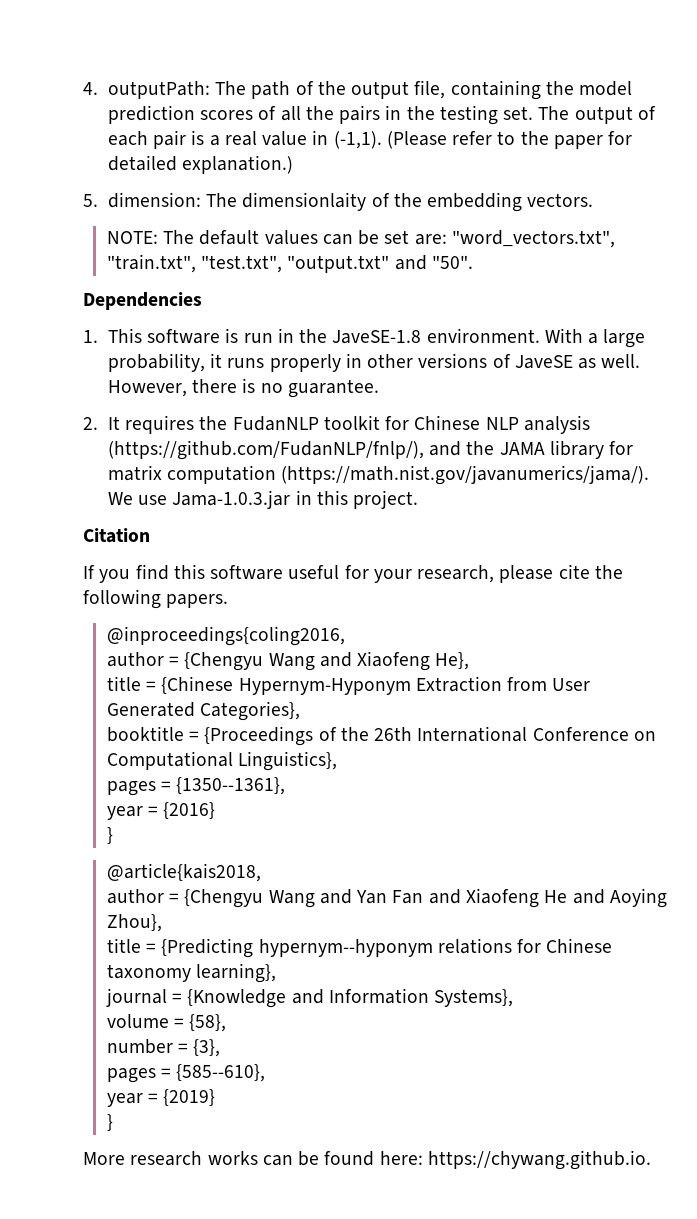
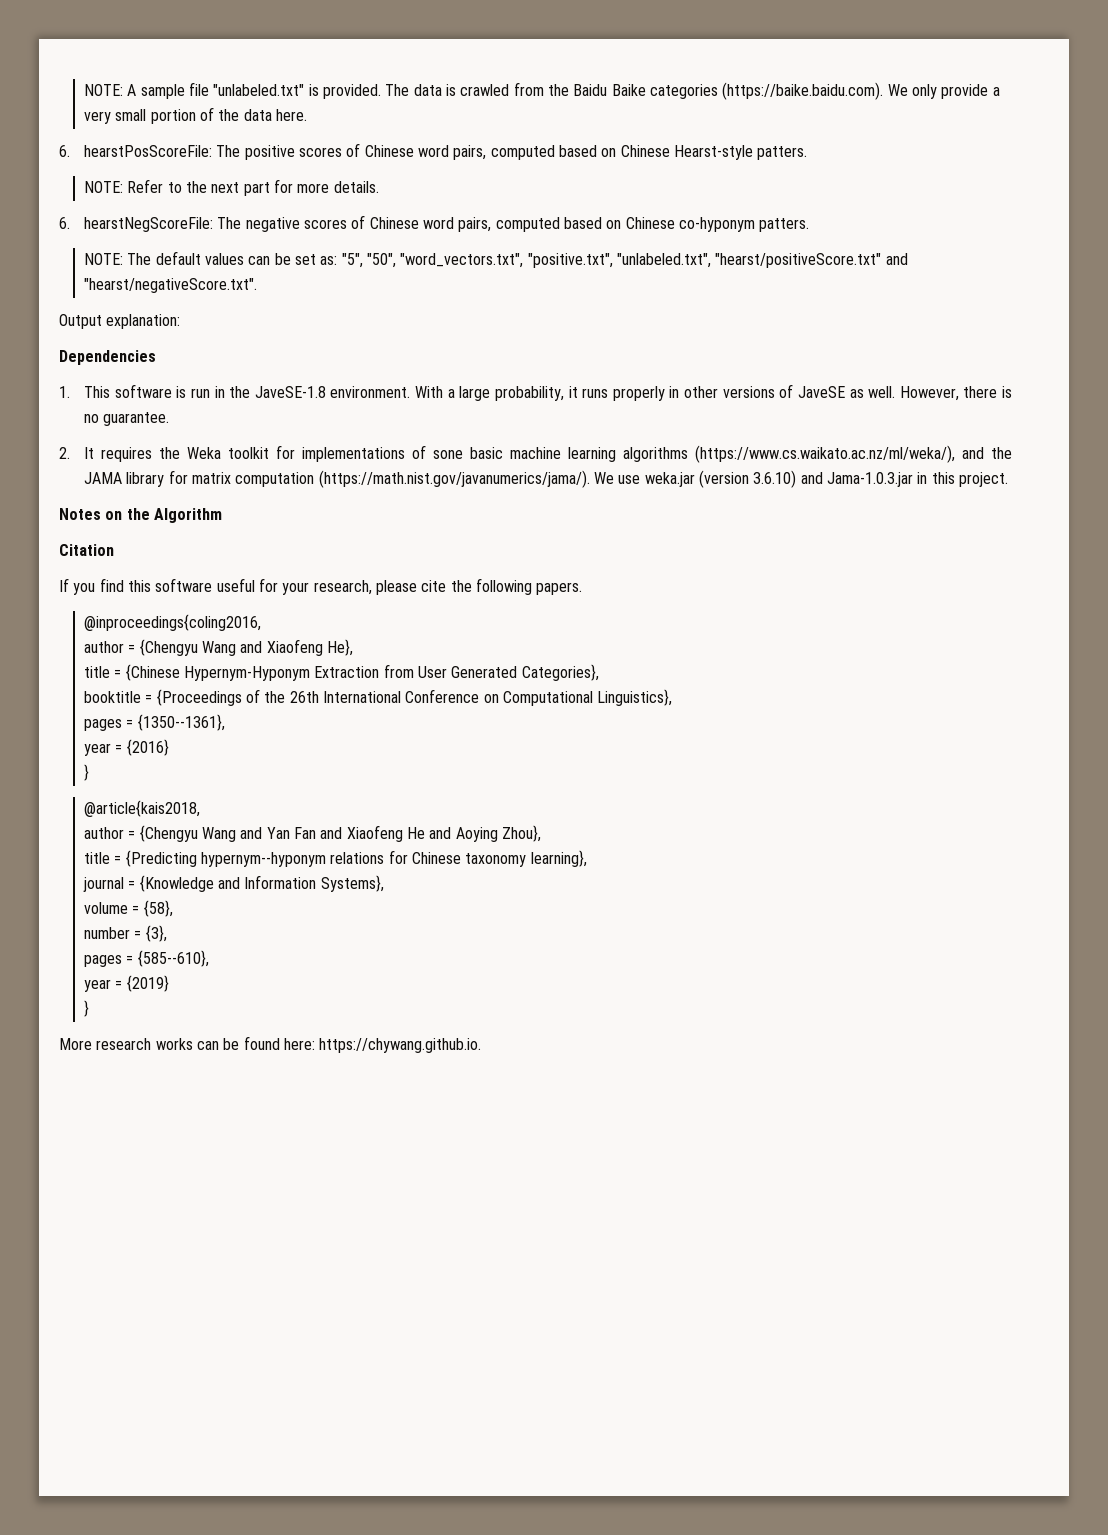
[83,80,633,100] [107,105,656,125] [107,130,633,149] [107,155,294,174] [83,192,594,212] 4. outputPath: The path of the output file, containing the model prediction scores of all the pairs in the testing set. The output of each pair is a real value in (-1,1). (Please refer to the paper for detailed explanation.) // 5. dimension: The dimensionlaity of the embedding vectors. -> [84,82,1000,100] [84,107,308,124] [59,143,808,160] [84,179,379,196] [59,215,810,232] NOTE: A sample file "unlabeled.txt" is provided. The data is crawled from the Baidu Baike categories (https://baike.baidu.com). We only provide a very small portion of the data here. // 6. hearstPosScoreFile: The positive scores of Chinese word pairs, computed based on Chinese Hearst-style patters. // NOTE: Refer to the next part for more details. // 6. hearstNegScoreFile: The negative scores of Chinese word pairs, computed based on Chinese co-hyponym patters.
[414,230,615,248] [106,254,473,273] are: "word_vectors.txt", "train.txt", "test.txt", "output.txt" and "50". -> [320,253,908,268] [84,278,258,293] [59,314,181,329] as: "5", "50", "word_vectors.txt", "positive.txt", "unlabeled.txt", "hearst/positiveScore.txt" and "hearst/negativeScore.txt". // Output explanation:
[232,416,319,431] FudanNLP -> [187,447,222,459] Weka
[414,415,590,434] [107,440,424,460] Chinese NLP analysis (https://github.com/FudanNLP/fnlp/), -> [302,445,956,463] implementations of sone basic machine learning algorithms (https://www.cs.waikato.ac.nz/ml/weka/),
(168, 500) none -> [644,470,823,488] weka.jar (version 3.6.10) and
(419, 499) none -> [59,508,222,523] // Notes on the Algorithm

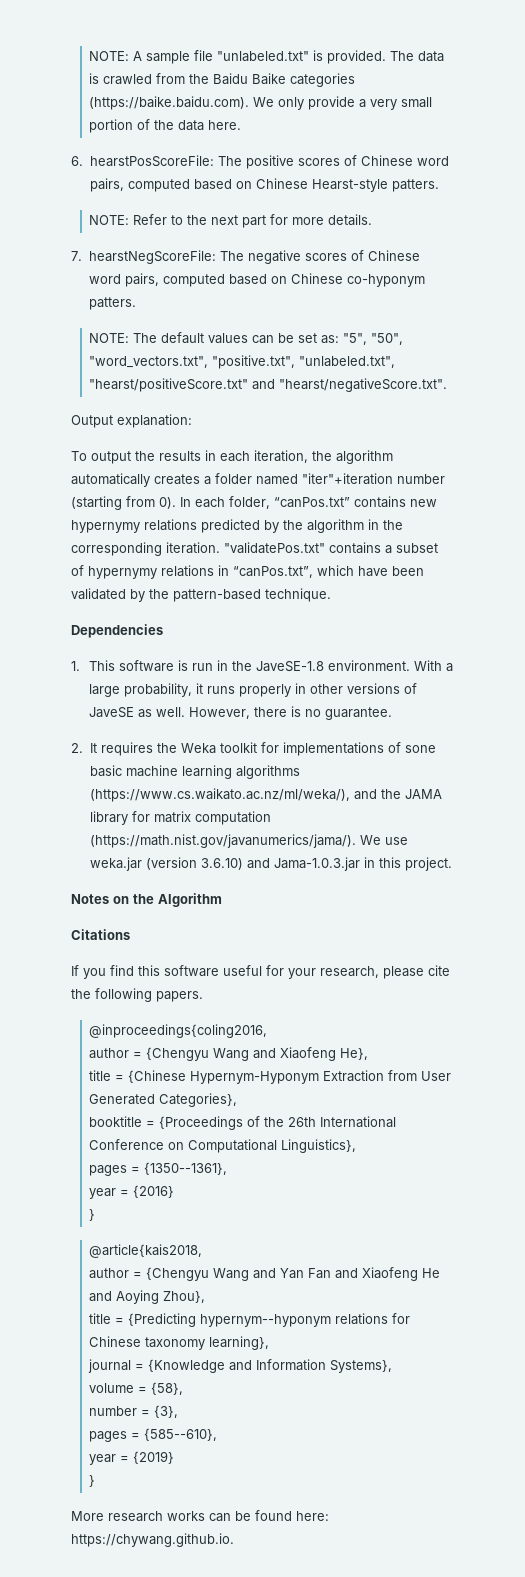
[59,217,70,229] 6. -> [71,251,82,261] 7.
(181, 321) none -> [71,450,393,464] [71,473,445,487] [71,496,437,510] [71,519,403,533] [71,542,438,556] [71,565,424,579] [71,588,331,602] // To output the results in each iteration, the algorithm automatically creates a folder named "iter"+iteration number (starting from 0). In each folder, “canPos.txt” contains new hypernymy relations predicted by the algorithm in the corresponding iteration. "validatePos.txt" contains a subset of hypernymy relations in “canPos.txt”, which have been validated by the pattern-based technique.
[59,544,114,556] Citation -> [71,929,130,940] Citations

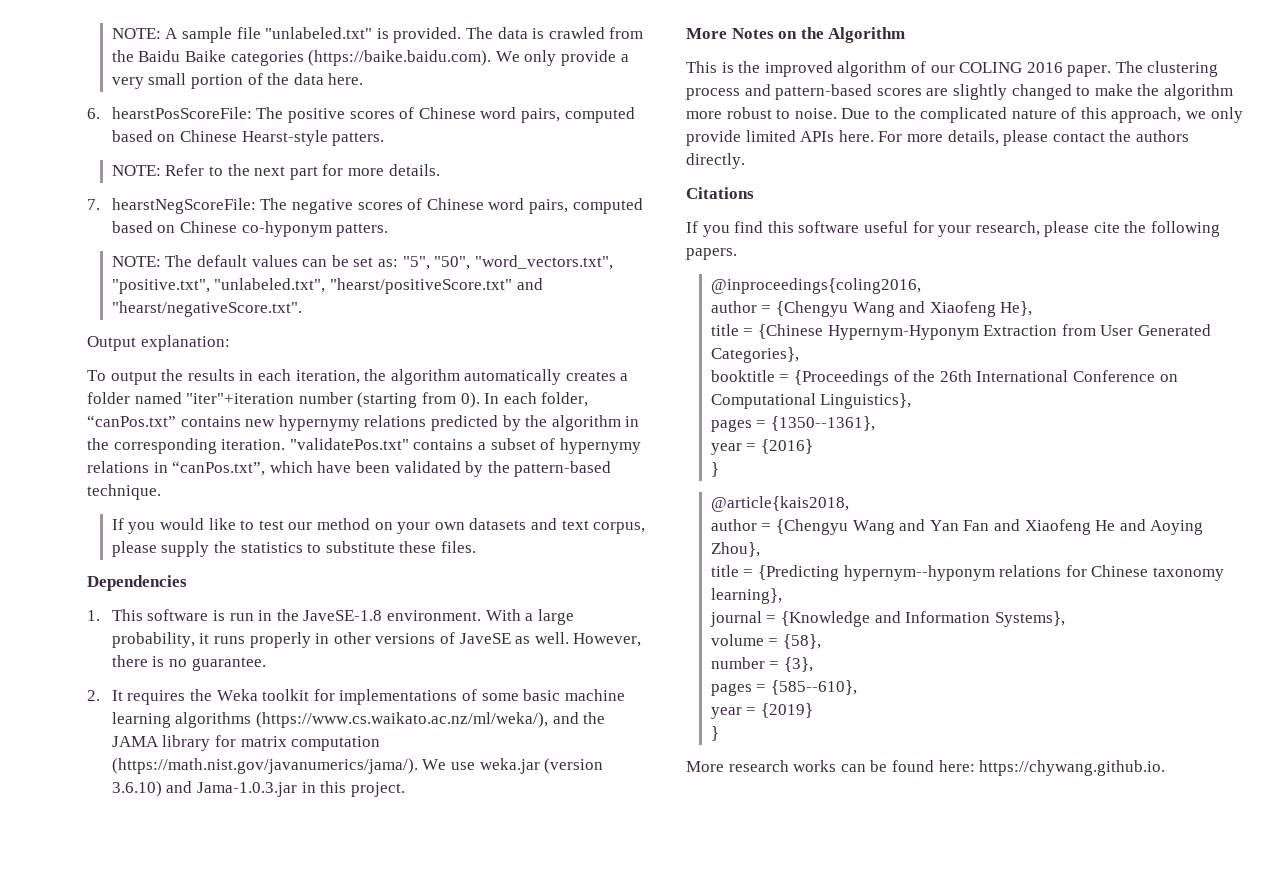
(331, 595) none -> [111,518,646,534] [111,541,476,557] // If you would like to test our method on your own datasets and text corpus, please supply the statistics to substitute these files.
[404,745,436,753] sone -> [481,693,519,701] some
(452, 864) none -> [686,28,727,39] More
(222, 900) none -> [686,61,1219,77] [686,84,1233,100] [686,107,1243,123] [686,130,1189,146] [686,153,745,169] // This is the improved algorithm of our COLING 2016 paper. The clustering process and pattern-based scores are slightly changed to make the algorithm more robust to noise. Due to the complicated nature of this approach, we only provide limited APIs here. For more details, please contact the authors directly.

